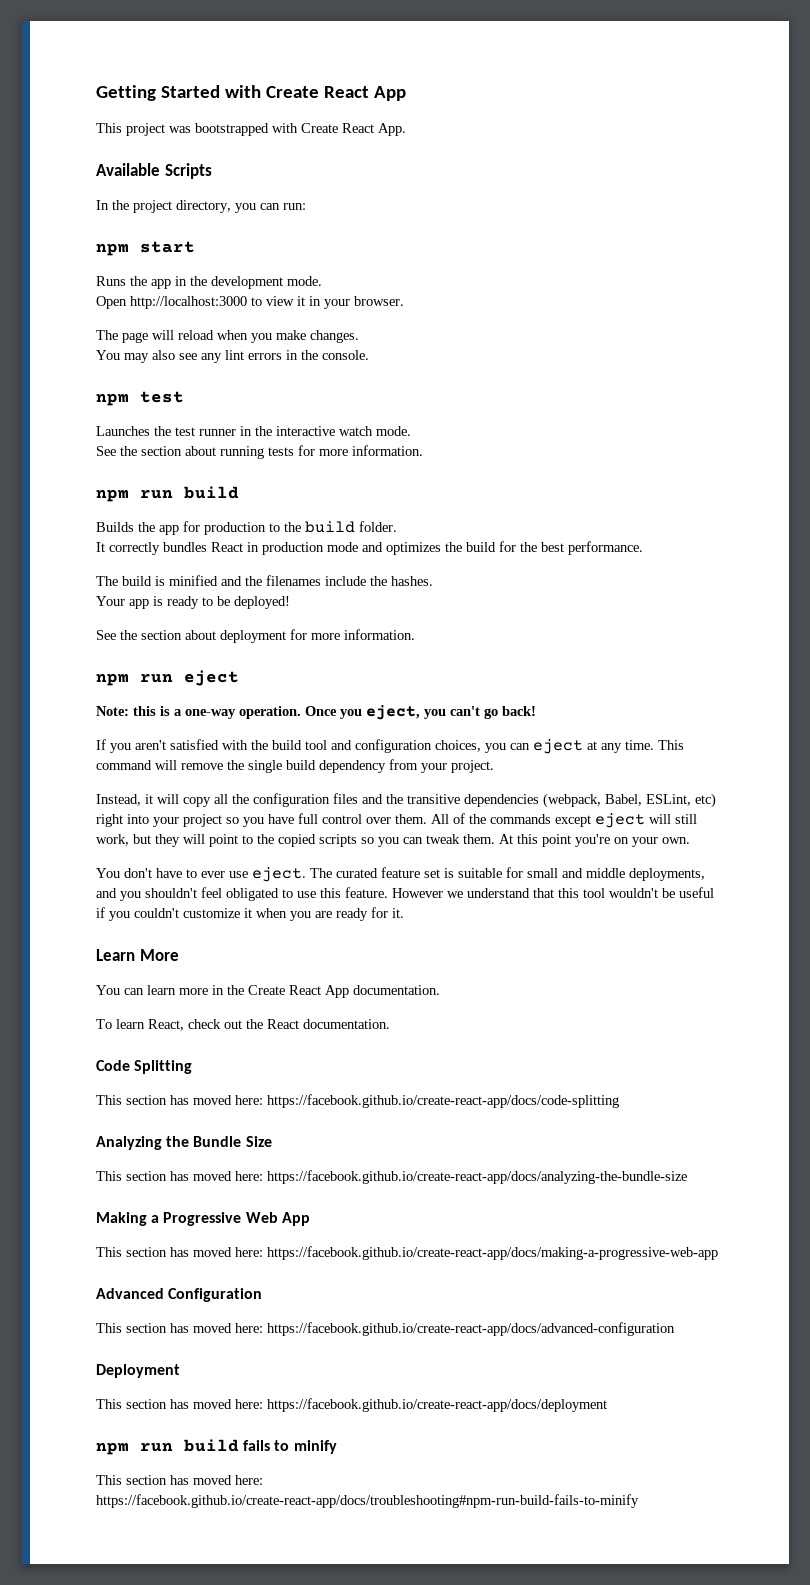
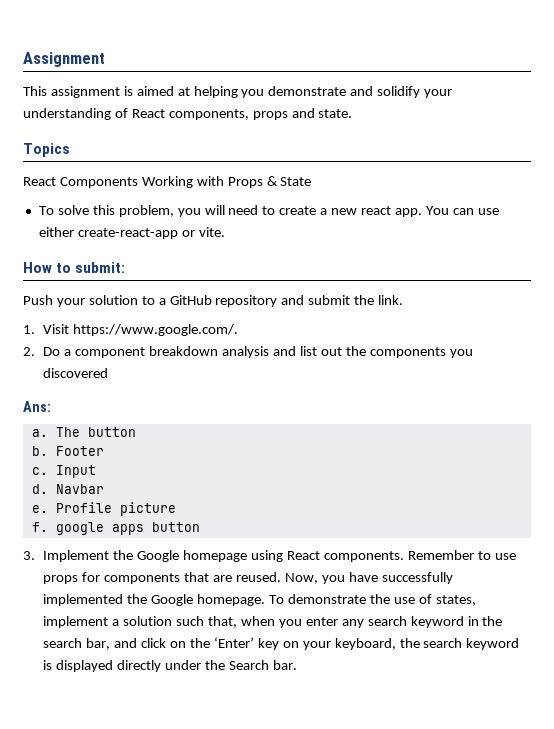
[96,85,406,101] [96,123,406,136] [96,163,212,179] [96,200,306,213] [96,241,195,256] [96,276,322,289] [96,296,404,309] [96,330,359,343] [96,350,369,363] [96,391,184,406] [96,426,411,436] [96,445,423,459] [96,486,239,502] [96,521,397,535] [96,541,643,555] [96,575,433,586] [96,596,290,609] [96,629,415,643] [96,670,239,686] [96,705,536,720] [96,739,684,754] [96,759,494,773] [96,793,716,808] [96,813,697,828] [96,834,690,847] [96,867,705,882] [96,887,714,901] [96,907,404,921] [96,949,179,961] [96,985,440,998] [96,1019,390,1031] [96,1060,193,1074] [96,1094,619,1108] [96,1136,272,1150] [96,1170,687,1184] [96,1212,310,1226] [96,1246,718,1260] [96,1288,263,1302] [96,1322,675,1336] [96,1364,180,1378] [96,1398,607,1412] [96,1439,337,1455] [96,1475,263,1485] [96,1494,639,1508] Getting Started with Create React App // This project was bootstrapped with Create React App. // Available Scripts // In the project directory, you can run: // npm start // Runs the app in the development mode. // Open http://localhost:3000 to view it in your browser. // The page will reload when you make changes. // You may also see any lint errors in the console. // npm test // Launches the test runner in the interactive watch mode. // See the section about running tests for more information. // npm run build // Builds the app for production to the build folder. // It correctly bundles React in production mode and optimizes the build for the best performance. // The build is minified and the filenames include the hashes. // Your app is ready to be deployed! // See the section about deployment for more information. // npm run eject // Note: this is a one-way operation. Once you eject, you can't go back! // If you aren't satisfied with the build tool and configuration choices, you can eject at any time. This command will remove the single build dependency from your project. // Instead, it will copy all the configuration files and the transitive dependencies (webpack, Babel, ESLint, etc) right into your project so you have full control over them. All of the commands except eject will still work, but they will point to the copied scripts so you can tweak them. At this point you're on your own. // You don't have to ever use eject. The curated feature set is suitable for small and middle deployments, and you shouldn't feel obligated to use this feature. However we understand that this tool wouldn't be useful if you couldn't customize it when you are ready for it. // Learn More // You can learn more in the Create React App documentation. // To learn React, check out the React documentation. // Code Splitting // This section has moved here: https://facebook.github.io/create-react-app/docs/code-splitting // Analyzing the Bundle Size // This section has moved here: https://facebook.github.io/create-react-app/docs/analyzing-the-bundle-size // Making a Progressive Web App // This section has moved here: https://facebook.github.io/create-react-app/docs/making-a-progressive-web-app // Advanced Configuration // This section has moved here: https://facebook.github.io/create-react-app/docs/advanced-configuration // Deployment // This section has moved here: https://facebook.github.io/create-react-app/docs/deployment // npm run build fails to minify // This section has moved here: https://facebook.github.io/create-react-app/docs/troubleshooting#npm-run-build-fails-to-minify -> [23,52,105,67] [23,86,453,98] [23,108,353,120] [23,143,70,157] [23,176,312,188] [38,205,499,217] [38,227,225,239] [23,262,126,273] [23,295,404,307] [23,324,239,336] [23,346,473,358] [43,368,109,378] [23,401,51,412] [31,427,136,437] [31,446,104,456] [31,465,96,478] [31,484,104,494] [31,502,176,516] [31,522,200,535] [23,550,516,562] [43,572,453,584] [43,594,476,606] [43,616,503,628] [43,637,520,650] [43,660,297,672] Assignment // This assignment is aimed at helping you demonstrate and solidify your understanding of React components, props and state. // Topics // React Components Working with Props & State // To solve this problem, you will need to create a new react app. You can use either create-react-app or vite. // How to submit: // Push your solution to a GitHub repository and submit the link. // 1. Visit https://www.google.com/. // 2. Do a component breakdown analysis and list out the components you discovered // Ans: // a. The button // b. Footer // c. Input // d. Navbar // e. Profile picture // f. google apps button // 3. Implement the Google homepage using React components. Remember to use props for components that are reused. Now, you have successfully implemented the Google homepage. To demonstrate the use of states, implement a solution such that, when you enter any search keyword in the search bar, and click on the ‘Enter’ key on your keyboard, the search keyword is displayed directly under the Search bar.

